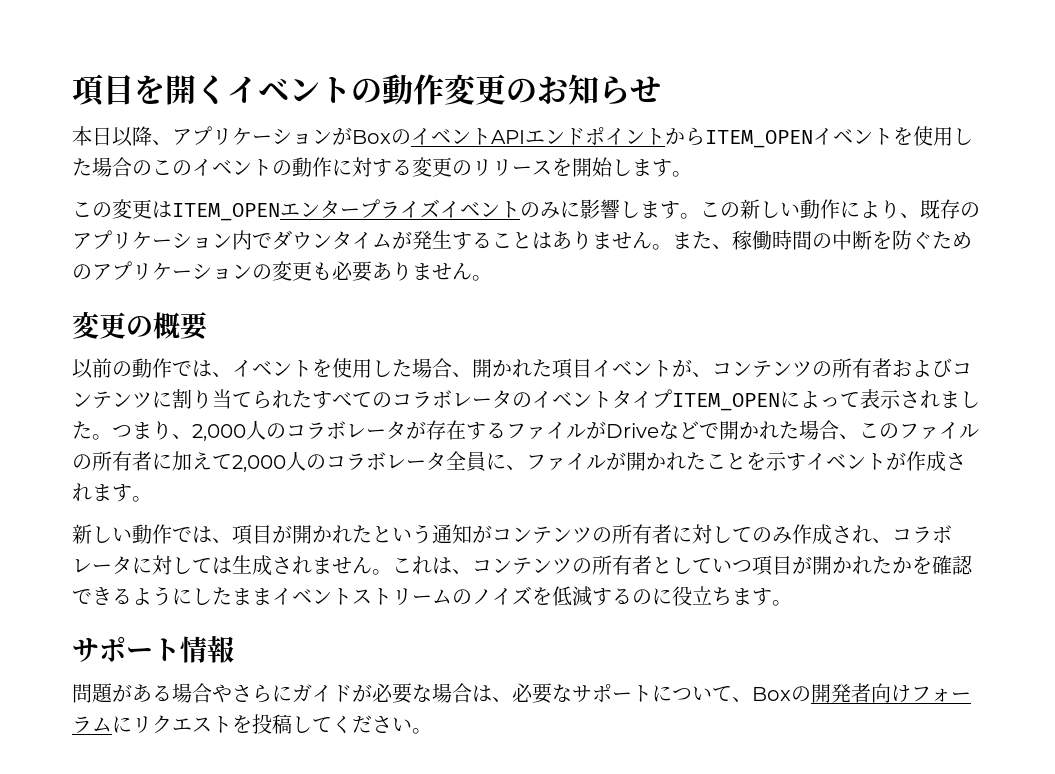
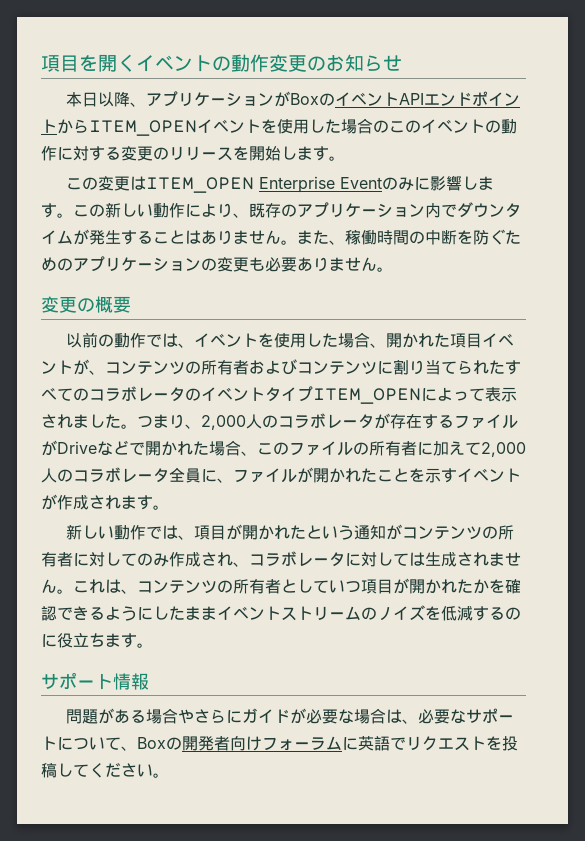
[280,199,520,218] エンタープライズイベント -> [259,176,383,193] Enterprise Event
(132, 724) none -> [358,736,406,751] 英語で

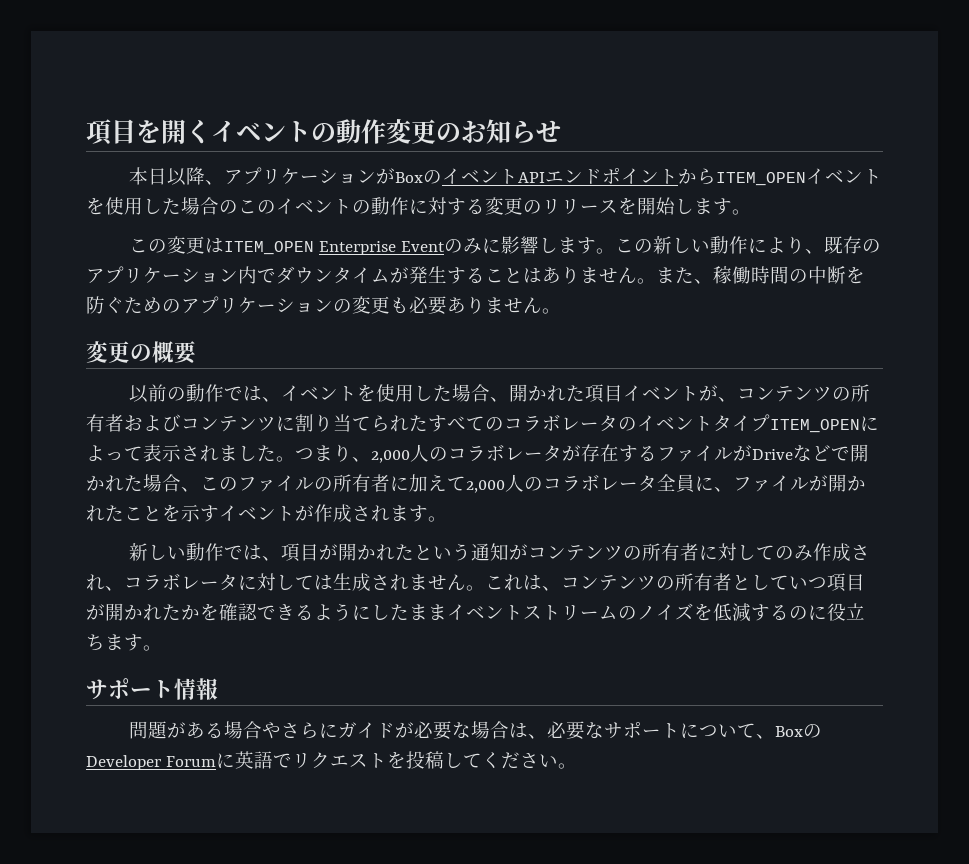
[182,736,342,751] 開発者向けフォーラム -> [86,755,216,770] Developer Forum

